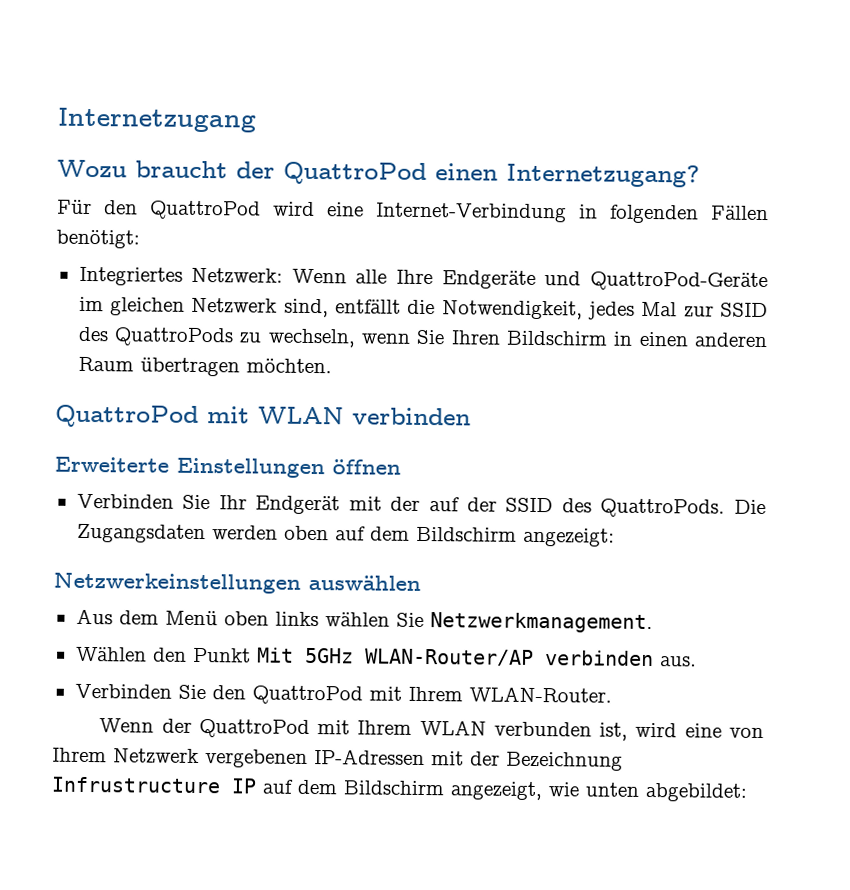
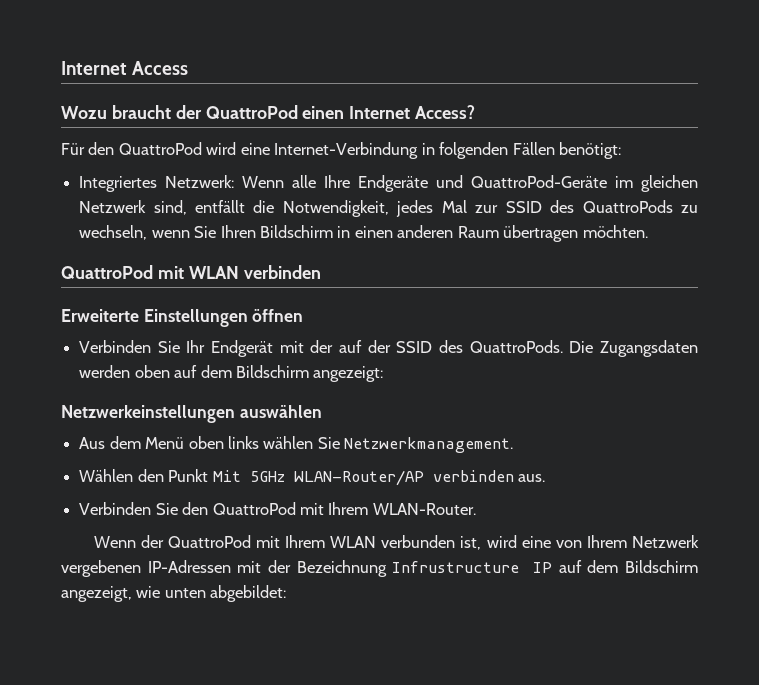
[57,107,256,133] Internetzugang -> [61,61,189,75] Internet Access
[506,163,700,188] Internetzugang? -> [349,105,476,119] Internet Access?

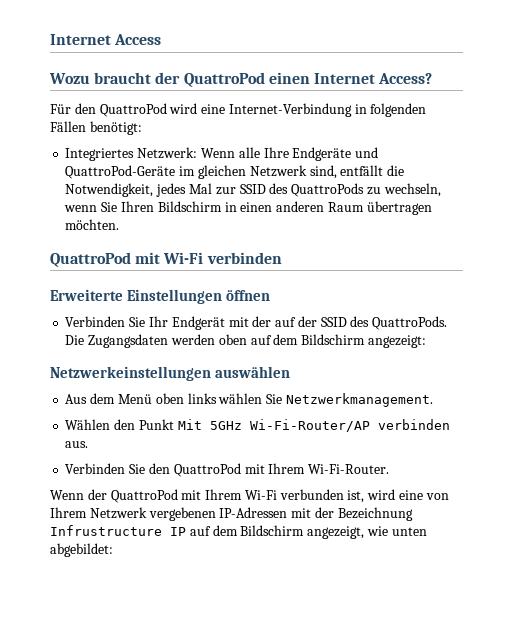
[188,266,239,279] WLAN -> [163,252,204,264] Wi-Fi
[293,470,424,486] WLAN-Router/AP -> [249,419,370,432] Wi-Fi-Router/AP
[372,503,476,515] WLAN-Router. -> [308,464,390,474] Wi-Fi-Router.
[330,536,377,548] WLAN -> [244,490,277,500] Wi-Fi

